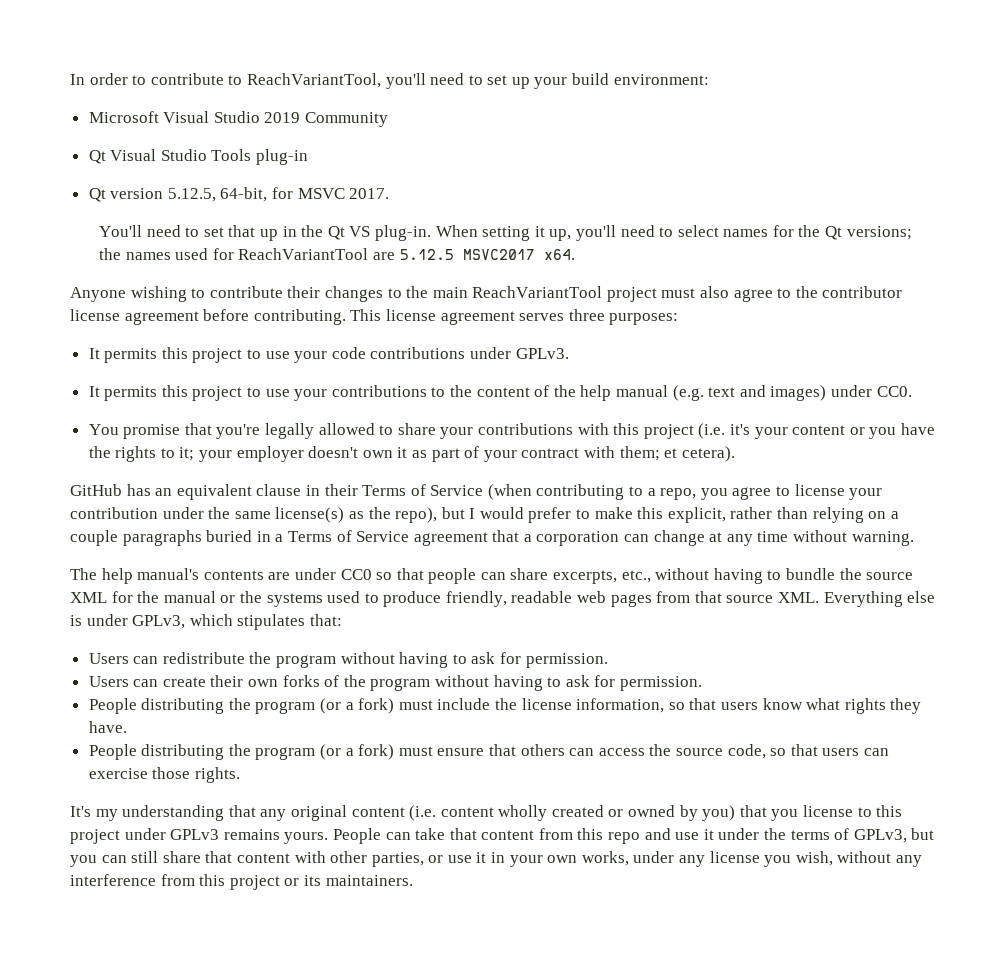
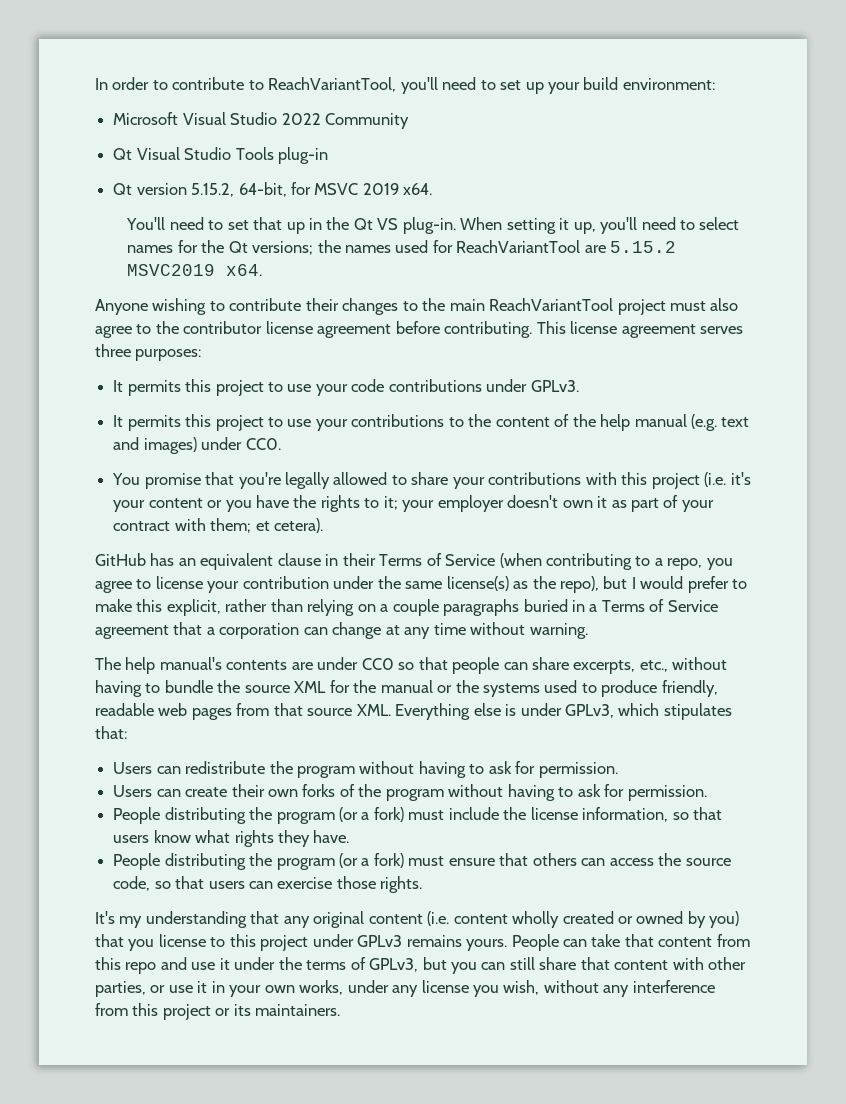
[264,112,301,123] 2019 -> [281,113,321,125] 2022
[167,188,216,202] 5.12.5, -> [191,183,235,197] 5.15.2,
[349,188,390,199] 2017. -> [362,183,433,195] 2019 x64.
[399,249,535,260] 5.12.5 MSVC2017 -> [610,241,677,253] [127,264,216,276] 5.15.2 MSVC2019

